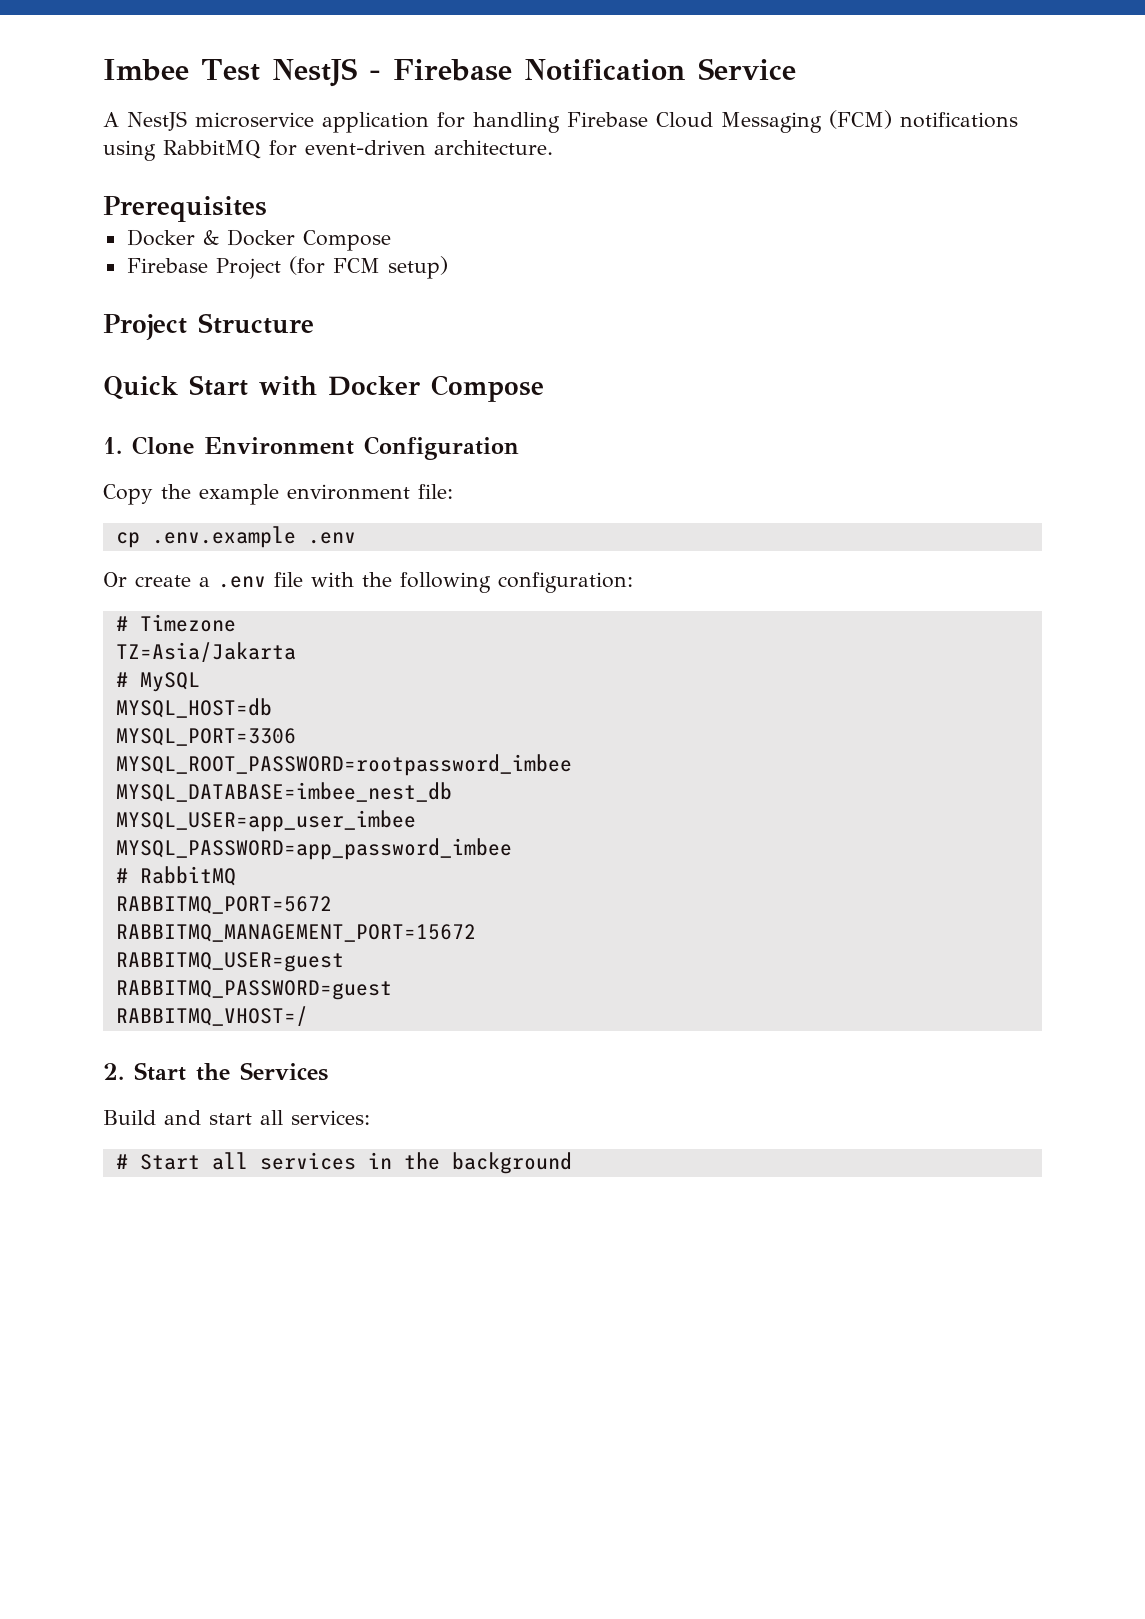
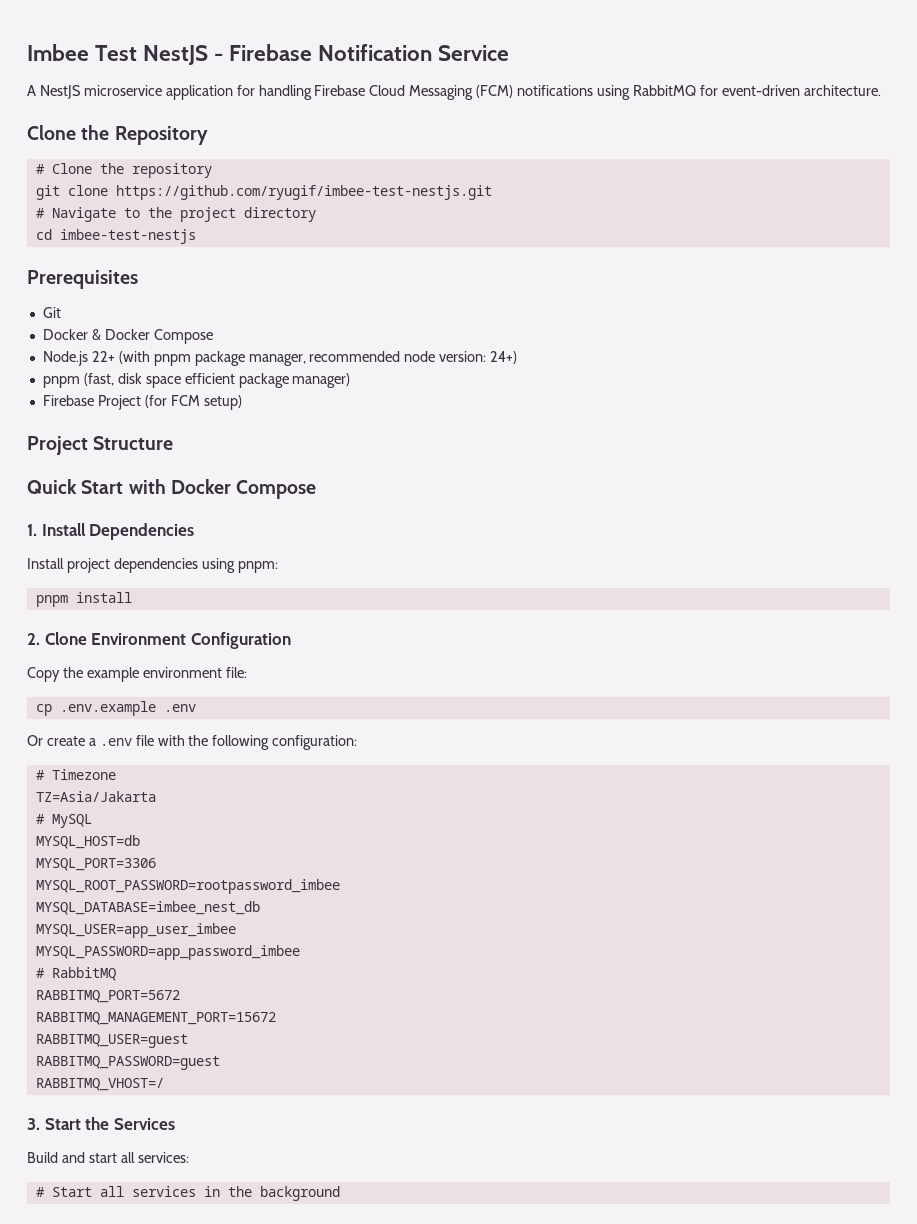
(553, 147) none -> [27,125,208,145] [35,163,212,178] [35,185,492,200] [35,207,316,222] [35,229,196,244] // Clone the Repository // # Clone the repository // git clone https://github.com/ryugif/imbee-test-nestjs.git // # Navigate to the project directory // cd imbee-test-nestjs
(267, 209) none -> [42,307,61,318] // Git
(391, 240) none -> [42,351,518,366] [42,373,351,388] // Node.js 22+ (with pnpm package manager, recommended node version: 24+) // pnpm (fast, disk space efficient package manager)
(122, 445) none -> [41,523,195,540] [27,558,278,573] [35,592,132,607] [27,633,40,645] Install Dependencies // Install project dependencies using pnpm: // pnpm install // 2.
[103,1063,124,1080] 2. -> [27,1118,40,1130] 3.

